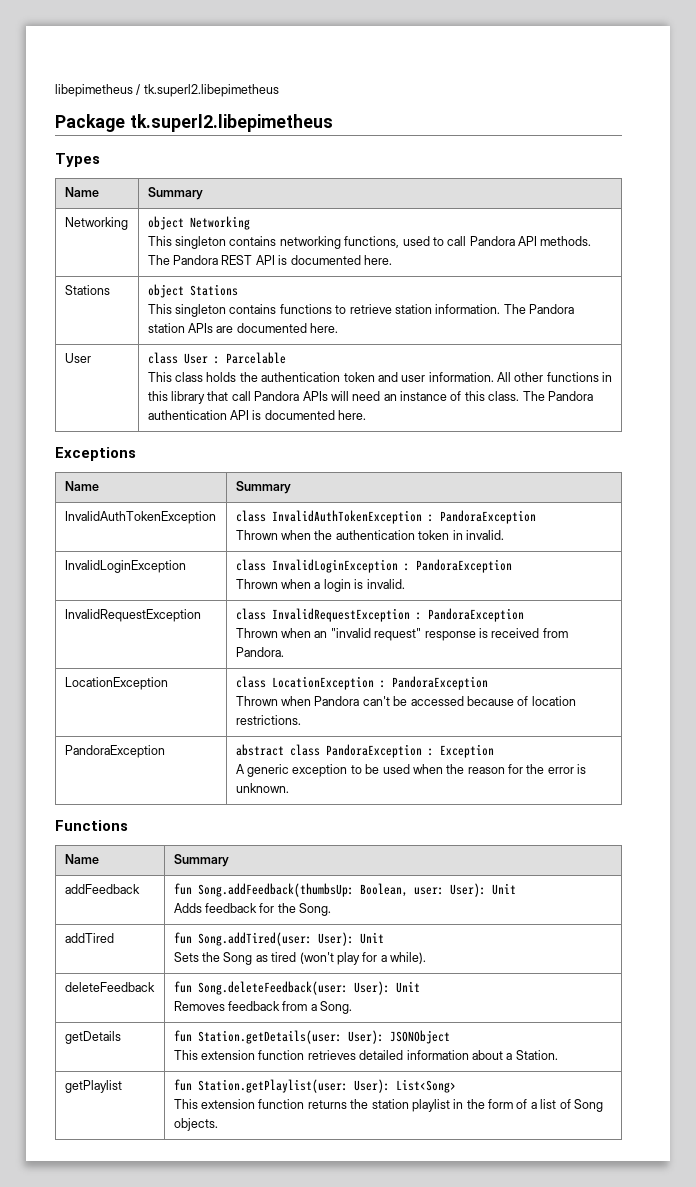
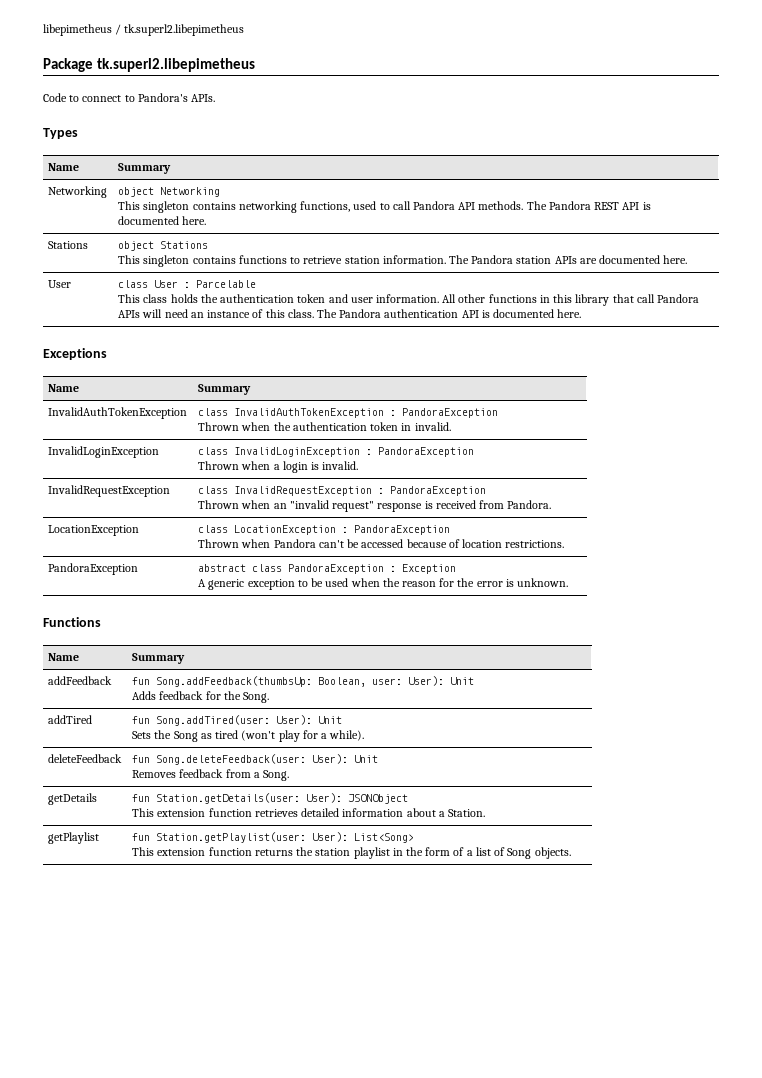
(333, 123) none -> [43,93,216,102] // Code to connect to Pandora's APIs.

